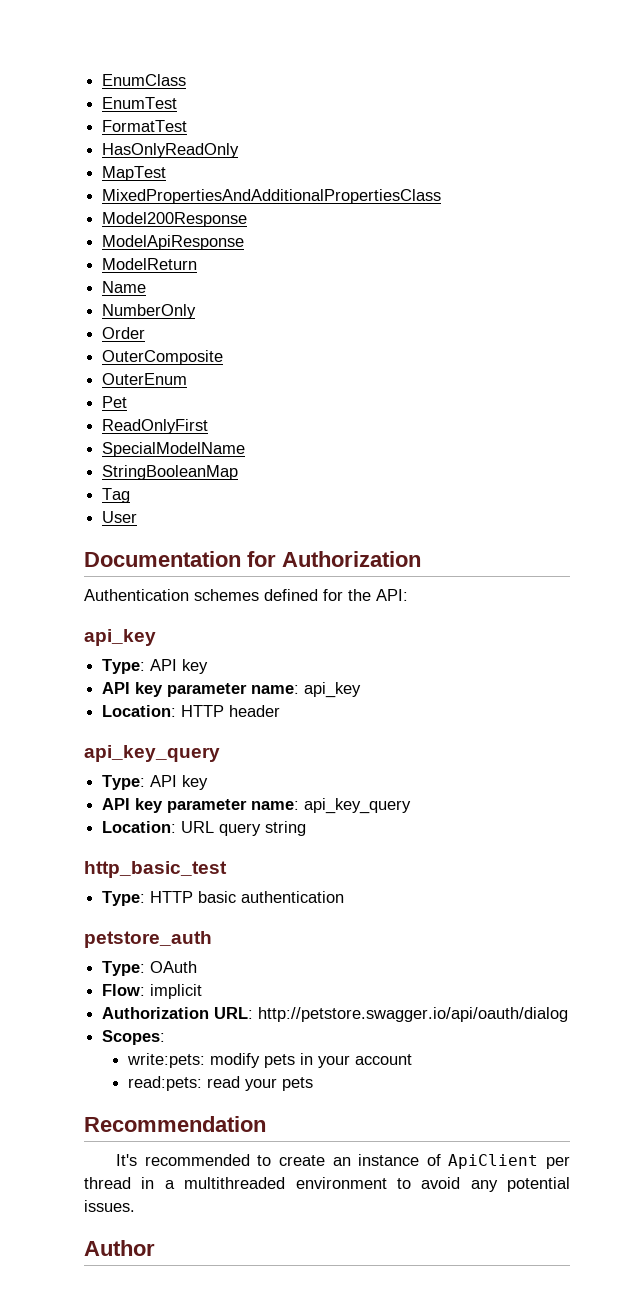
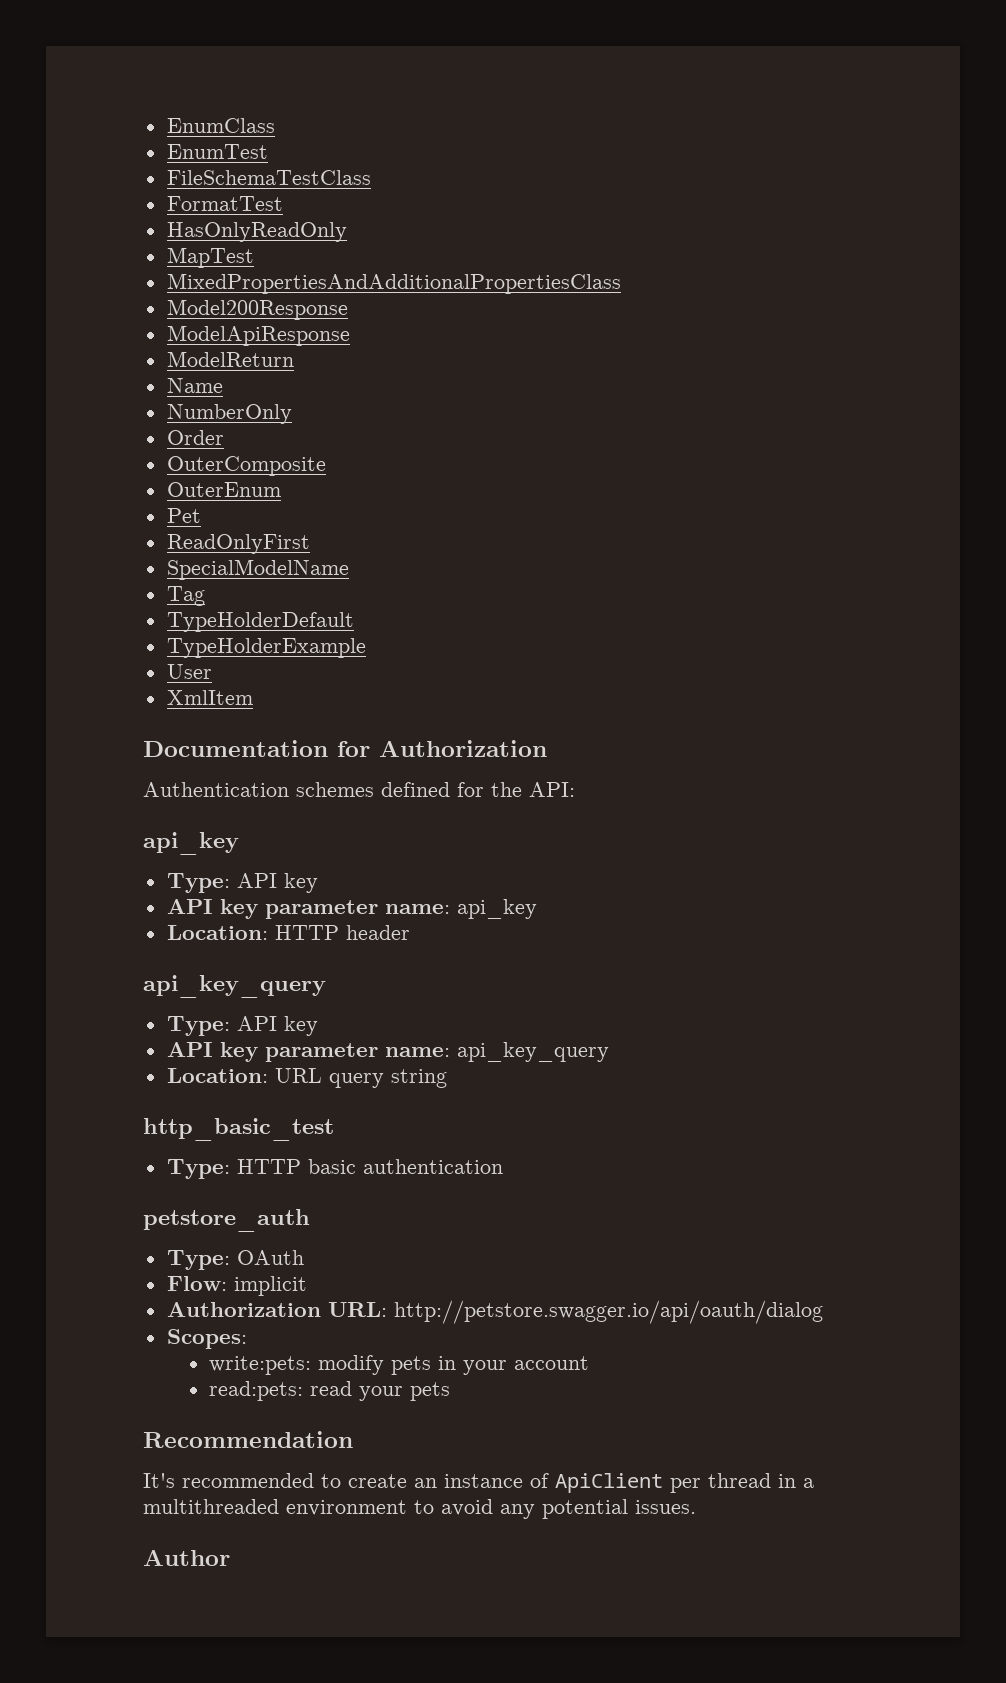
(178, 103) none -> [166,170,371,185] // FileSchemaTestClass
[102,465,239,480] // StringBooleanMap -> (349, 569) none
(131, 495) none -> [166,612,354,632] [166,638,366,658] // TypeHolderDefault // TypeHolderExample
(138, 517) none -> [166,690,253,705] // XmlItem

